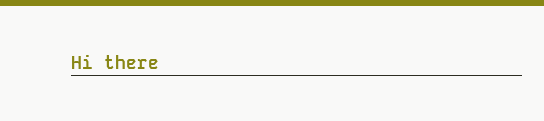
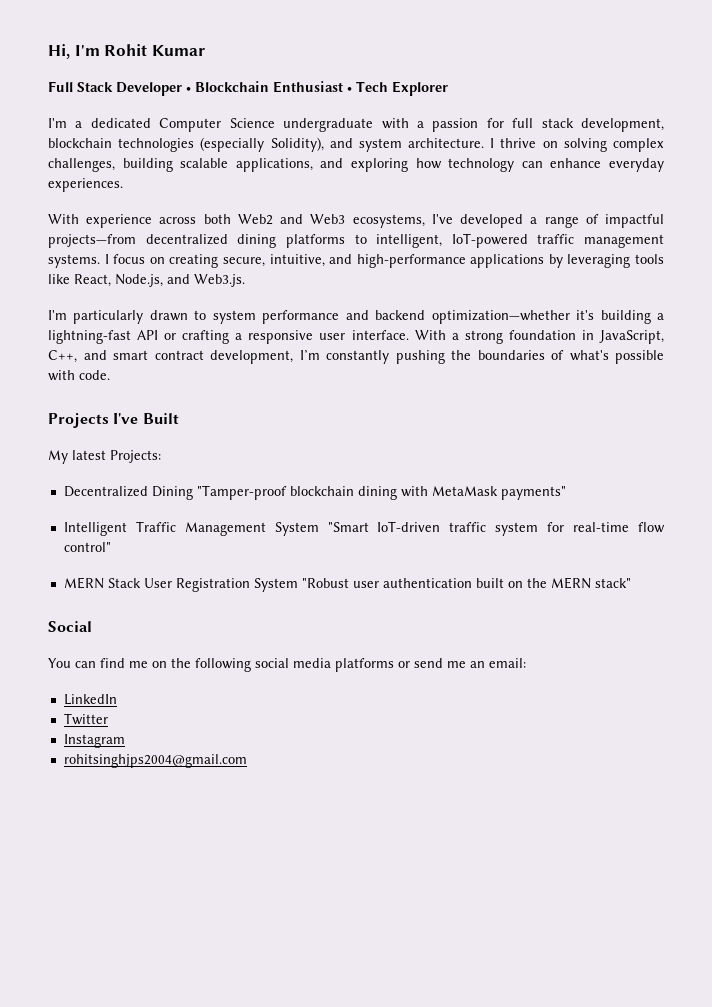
[71,54,159,69] Hi there -> [48,44,205,59] [48,81,448,96] [48,118,665,132] [48,137,664,152] [48,158,665,172] [48,178,123,192] [48,214,664,228] [48,233,664,248] [48,254,664,268] [48,274,245,287] [48,310,665,324] [48,330,665,344] [48,350,664,364] [48,370,110,381] [48,413,179,428] [48,450,161,464] [63,485,566,500] [63,521,665,536] [63,542,111,552] [63,577,631,592] [48,621,92,632] [48,658,526,672] [63,694,117,705] [63,713,108,725] [63,734,125,748] [63,754,247,768] Hi, I'm Rohit Kumar // Full Stack Developer • Blockchain Enthusiast • Tech Explorer // I'm a dedicated Computer Science undergraduate with a passion for full stack development, blockchain technologies (especially Solidity), and system architecture. I thrive on solving complex challenges, building scalable applications, and exploring how technology can enhance everyday experiences. // With experience across both Web2 and Web3 ecosystems, I've developed a range of impactful projects—from decentralized dining platforms to intelligent, IoT-powered traffic management systems. I focus on creating secure, intuitive, and high-performance applications by leveraging tools like React, Node.js, and Web3.js. // I'm particularly drawn to system performance and backend optimization—whether it's building a lightning-fast API or crafting a responsive user interface. With a strong foundation in JavaScript, C++, and smart contract development, I’m constantly pushing the boundaries of what's possible with code. // Projects I've Built // My latest Projects: // Decentralized Dining "Tamper-proof blockchain dining with MetaMask payments" // Intelligent Traffic Management System "Smart IoT-driven traffic system for real-time flow control" // MERN Stack User Registration System "Robust user authentication built on the MERN stack" // Social // You can find me on the following social media platforms or send me an email: // LinkedIn // Twitter // Instagram // rohitsinghjps2004@gmail.com

